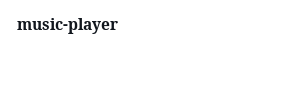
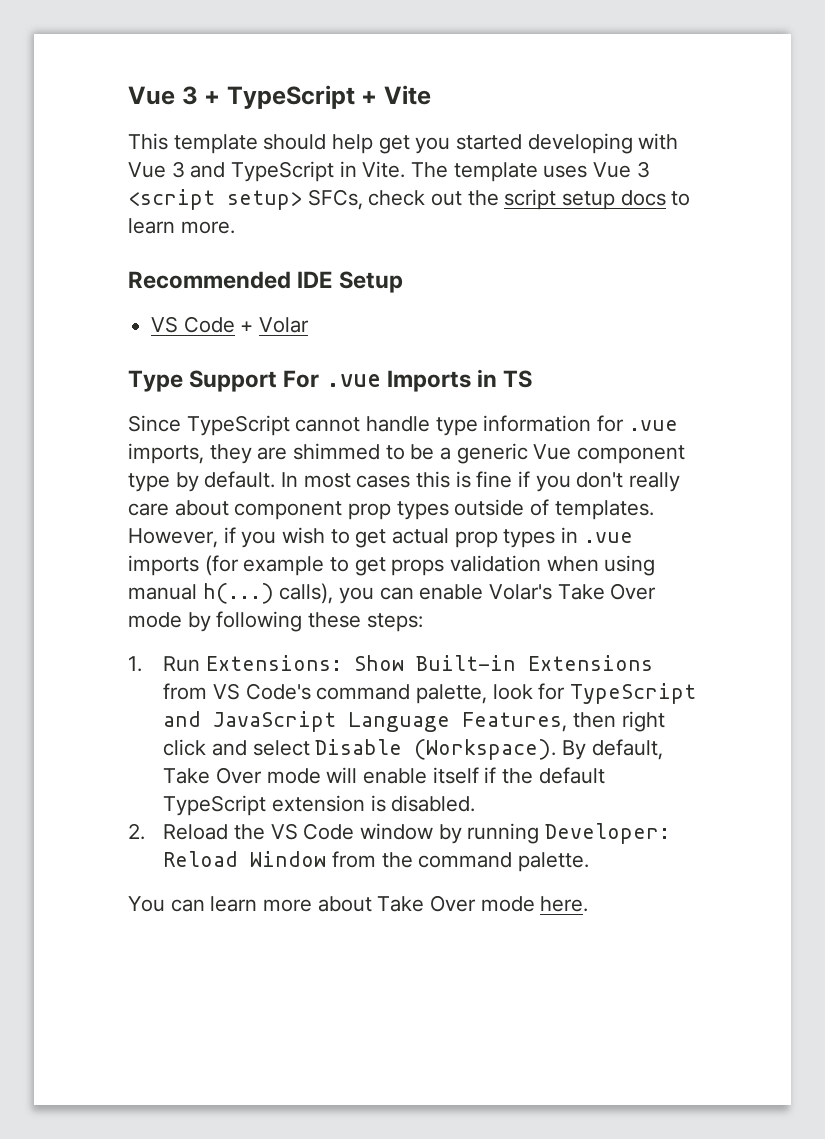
[17,18,118,34] music-player -> [128,85,432,109] [128,133,679,154] [128,161,650,182] [128,189,691,210] [128,218,235,234] [128,271,404,293] [151,316,310,333] [128,369,533,392] [128,415,678,436] [128,443,686,464] [128,471,681,492] [128,499,654,520] [128,527,633,548] [128,555,656,576] [128,583,657,604] [128,611,423,632] [128,655,653,672] [163,683,696,704] [163,711,665,732] [163,739,663,760] [163,767,605,784] [163,795,476,816] [128,823,670,844] [163,851,589,872] [128,895,589,912] Vue 3 + TypeScript + Vite // This template should help get you started developing with Vue 3 and TypeScript in Vite. The template uses Vue 3 <script setup> SFCs, check out the script setup docs to learn more. // Recommended IDE Setup // VS Code + Volar // Type Support For .vue Imports in TS // Since TypeScript cannot handle type information for .vue imports, they are shimmed to be a generic Vue component type by default. In most cases this is fine if you don't really care about component prop types outside of templates. However, if you wish to get actual prop types in .vue imports (for example to get props validation when using manual h(...) calls), you can enable Volar's Take Over mode by following these steps: // 1. Run Extensions: Show Built-in Extensions from VS Code's command palette, look for TypeScript and JavaScript Language Features, then right click and select Disable (Workspace). By default, Take Over mode will enable itself if the default TypeScript extension is disabled. // 2. Reload the VS Code window by running Developer: Reload Window from the command palette. // You can learn more about Take Over mode here.

